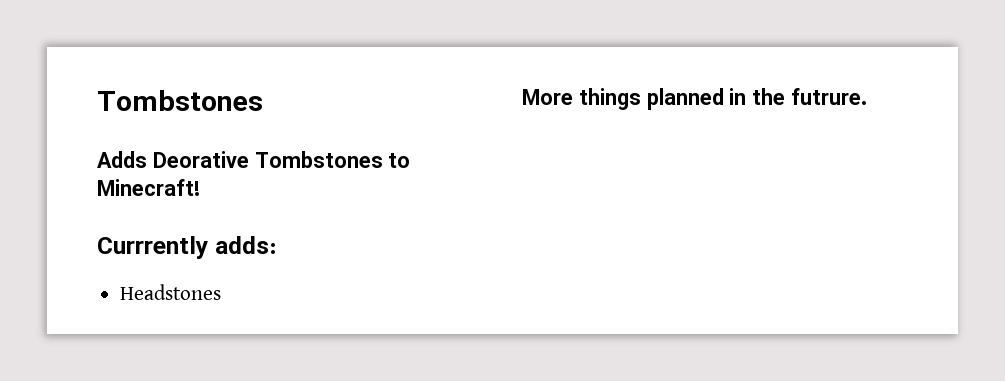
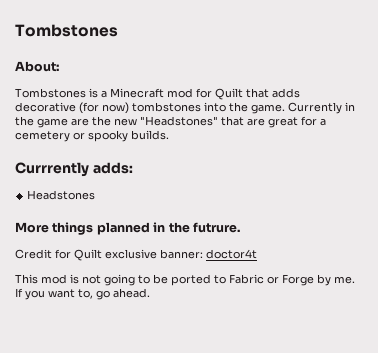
[97,151,411,168] [97,179,200,196] Adds Deorative Tombstones to Minecraft! -> [15,61,59,72] [15,88,300,100] [15,102,355,114] [15,116,326,128] [15,130,169,142] About: // Tombstones is a Minecraft mod for Quilt that adds decorative (for now) tombstones into the game. Currently in the game are the new "Headstones" that are great for a cemetery or spooky builds.
(868, 96) none -> [15,249,257,261] [15,274,355,286] [15,288,150,300] // Credit for Quilt exclusive banner: doctor4t // This mod is not going to be ported to Fabric or Forge by me. If you want to, go ahead.

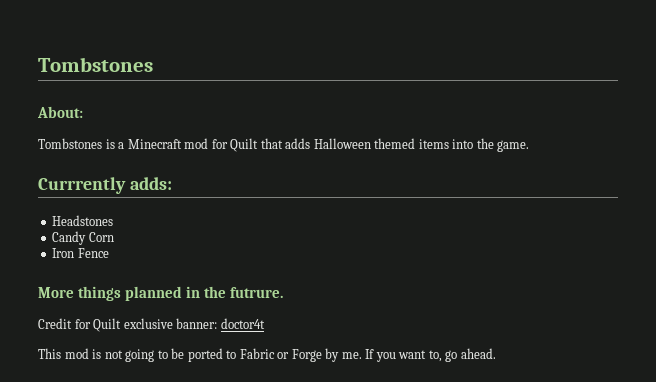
[15,102,201,114] decorative (for now) tombstones -> [313,138,449,149] Halloween themed items
[288,102,355,114] [15,116,326,128] [15,130,169,142] Currently in the game are the new "Headstones" that are great for a cemetery or spooky builds. -> (530, 146) none
(96, 195) none -> [52,231,114,245] [52,248,109,258] // Candy Corn // Iron Fence

